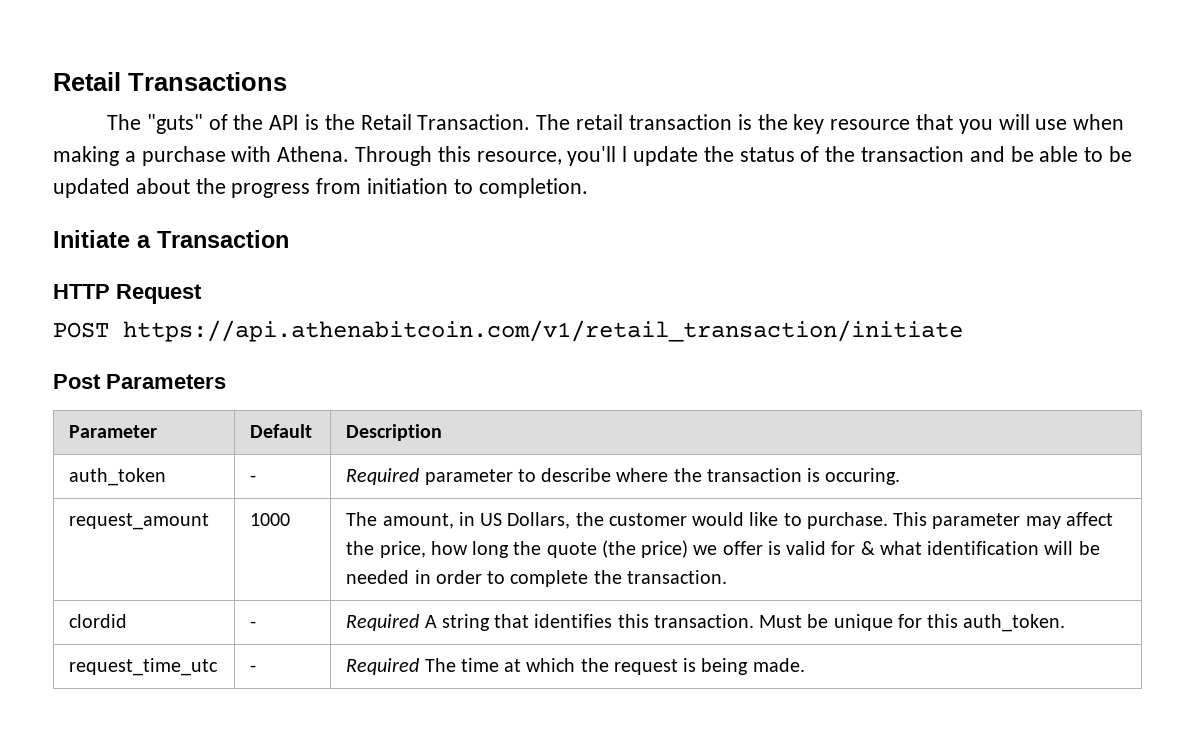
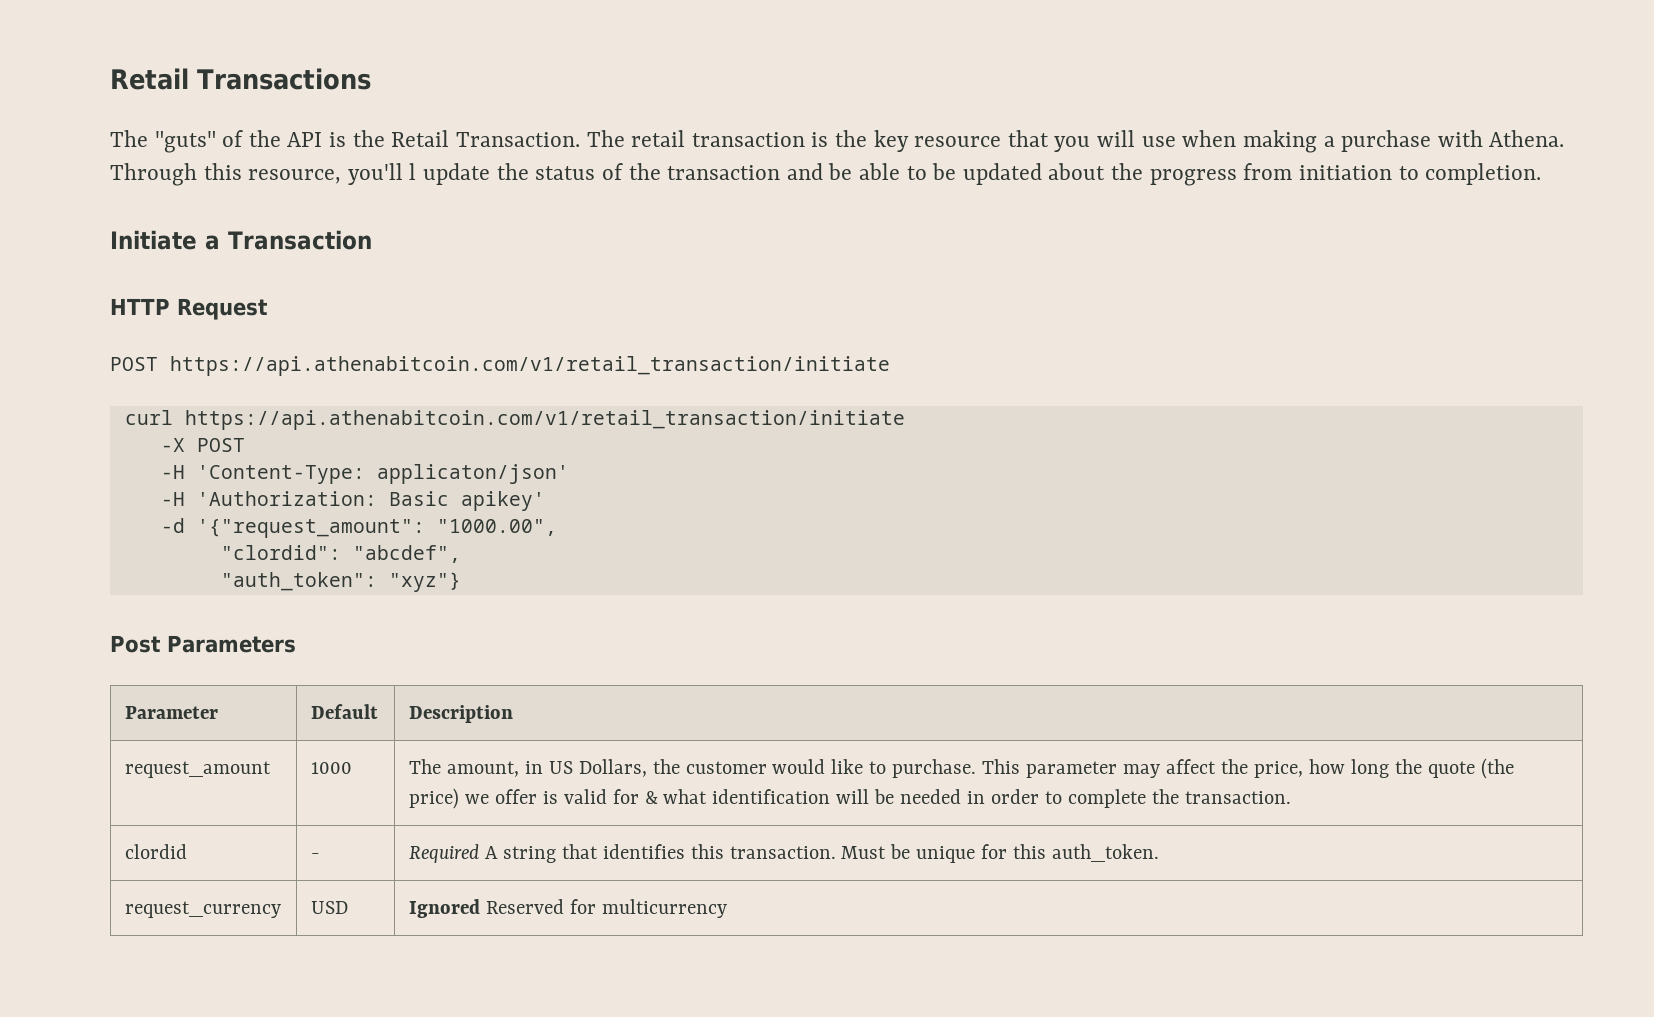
(963, 331) none -> [124,410,905,430] [160,438,245,452] [160,464,569,484] [160,491,545,511] [160,518,557,538] [220,545,461,563] [220,572,461,592] // curl https://api.athenabitcoin.com/v1/retail_transaction/initiate // -X POST // -H 'Content-Type: applicaton/json' // -H 'Authorization: Basic apikey' // -d '{"request_amount": "1000.00", // "clordid": "abcdef", // "auth_token": "xyz"}
[69,468,167,486] [250,475,257,482] [346,468,901,485] // auth_token | - | Required parameter to describe where the transaction is occuring. -> (513, 714) none
[69,658,219,676] [250,665,257,672] [346,658,805,675] request_time_utc | - | Required The time at which the request is being made. -> [124,901,281,918] [310,901,348,914] [408,899,727,918] request_currency | USD | Ignored Reserved for multicurrency

